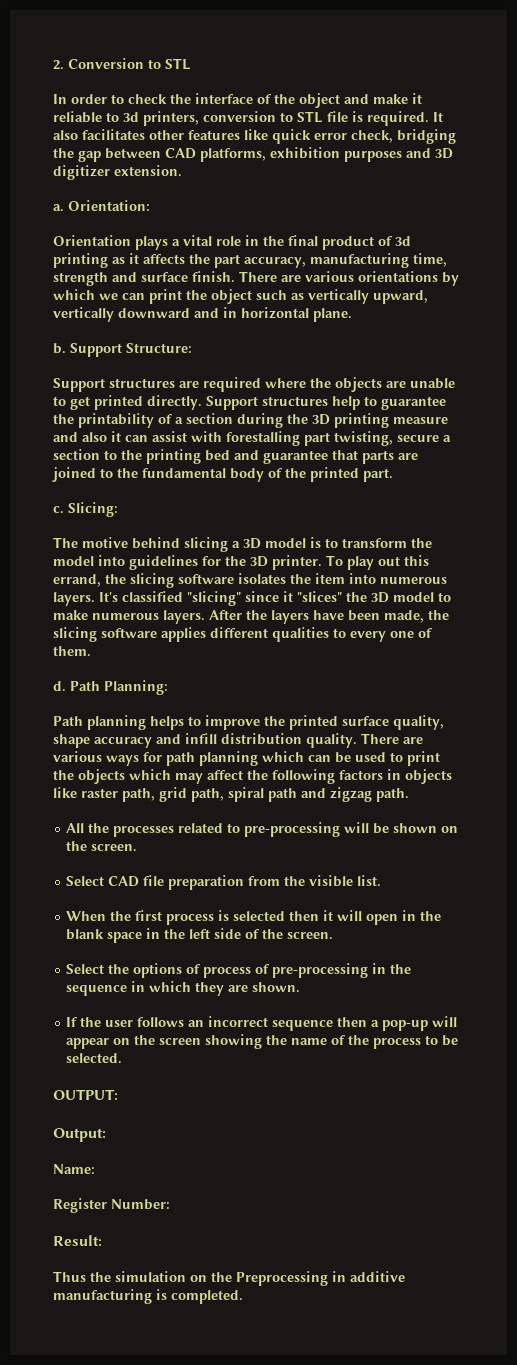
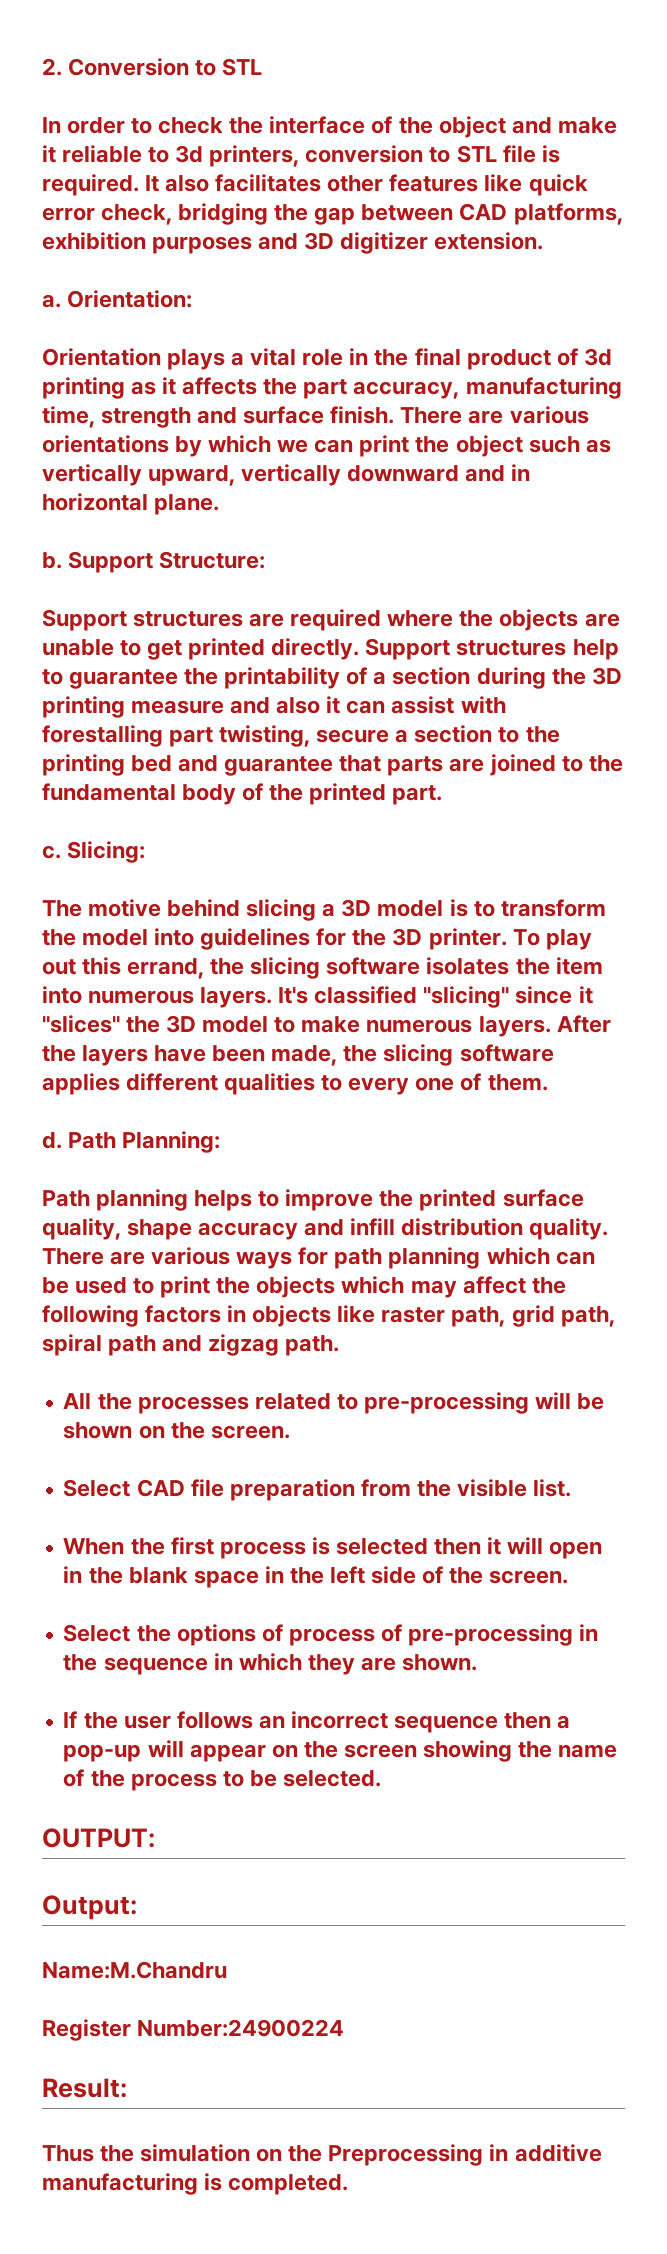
[53,1164,95,1174] Name: -> [42,1961,227,1979] Name:M.Chandru
[111,1199,170,1210] Number: -> [137,2019,345,2037] Number:24900224

